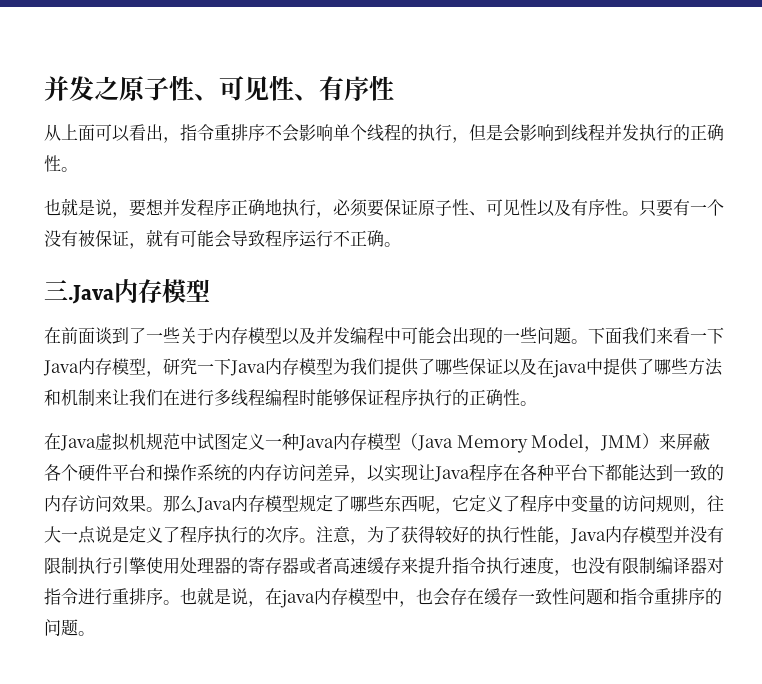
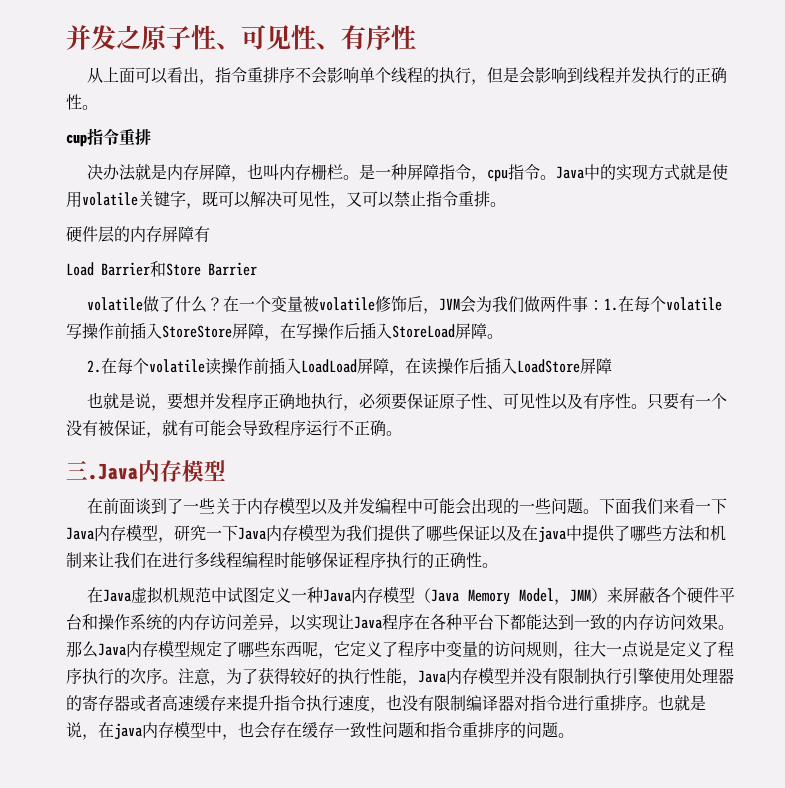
(78, 169) none -> [66,128,151,147] [86,163,728,182] [66,191,506,209] [66,226,210,243] [66,261,257,277] [86,296,722,314] [66,322,503,341] [86,357,612,376] // cup指令重排 // 决办法就是内存屏障，也叫内存栅栏。是一种屏障指令，cpu指令。Java中的实现方式就是使用volatile关键字，既可以解决可见性，又可以禁止指令重排。 // 硬件层的内存屏障有 // Load Barrier和Store Barrier // volatile做了什么？在一个变量被volatile修饰后，JVM会为我们做两件事：1.在每个volatile写操作前插入StoreStore屏障，在写操作后插入StoreLoad屏障。 // 2.在每个volatile读操作前插入LoadLoad屏障，在读操作后插入LoadStore屏障

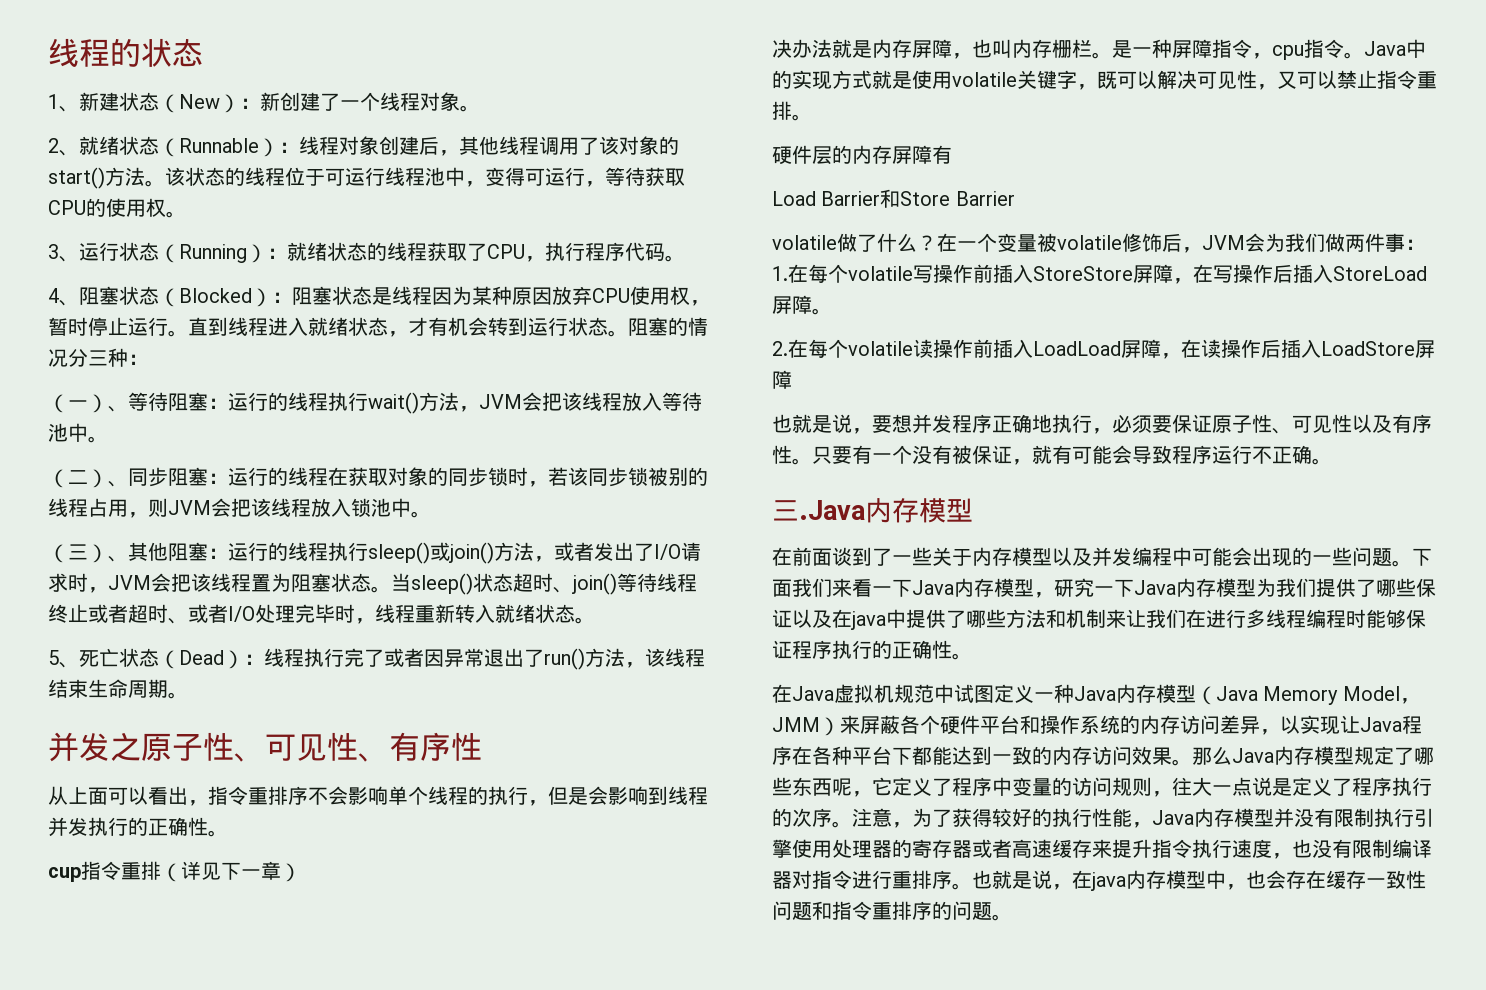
(66, 37) none -> [48,38,203,67] [48,92,480,113] [48,136,679,157] [48,167,685,189] [48,198,186,218] [48,242,685,263] [48,286,710,307] [48,317,708,337] [48,348,148,367] [48,392,702,414] [48,423,108,443] [48,467,708,488] [48,498,431,518] [48,542,701,564] [48,573,697,595] [48,604,595,624] [48,648,705,670] [48,679,188,699] 线程的状态 // 1、新建状态（New）：新创建了一个线程对象。 // 2、就绪状态（Runnable）：线程对象创建后，其他线程调用了该对象的start()方法。该状态的线程位于可运行线程池中，变得可运行，等待获取CPU的使用权。 // 3、运行状态（Running）：就绪状态的线程获取了CPU，执行程序代码。 // 4、阻塞状态（Blocked）：阻塞状态是线程因为某种原因放弃CPU使用权，暂时停止运行。直到线程进入就绪状态，才有机会转到运行状态。阻塞的情况分三种： // （一）、等待阻塞：运行的线程执行wait()方法，JVM会把该线程放入等待池中。 // （二）、同步阻塞：运行的线程在获取对象的同步锁时，若该同步锁被别的线程占用，则JVM会把该线程放入锁池中。 // （三）、其他阻塞：运行的线程执行sleep()或join()方法，或者发出了I/O请求时，JVM会把该线程置为阻塞状态。当sleep()状态超时、join()等待线程终止或者超时、或者I/O处理完毕时，线程重新转入就绪状态。 // 5、死亡状态（Dead）：线程执行完了或者因异常退出了run()方法，该线程结束生命周期。 //
(151, 136) none -> [161,861,301,882] （详见下一章）

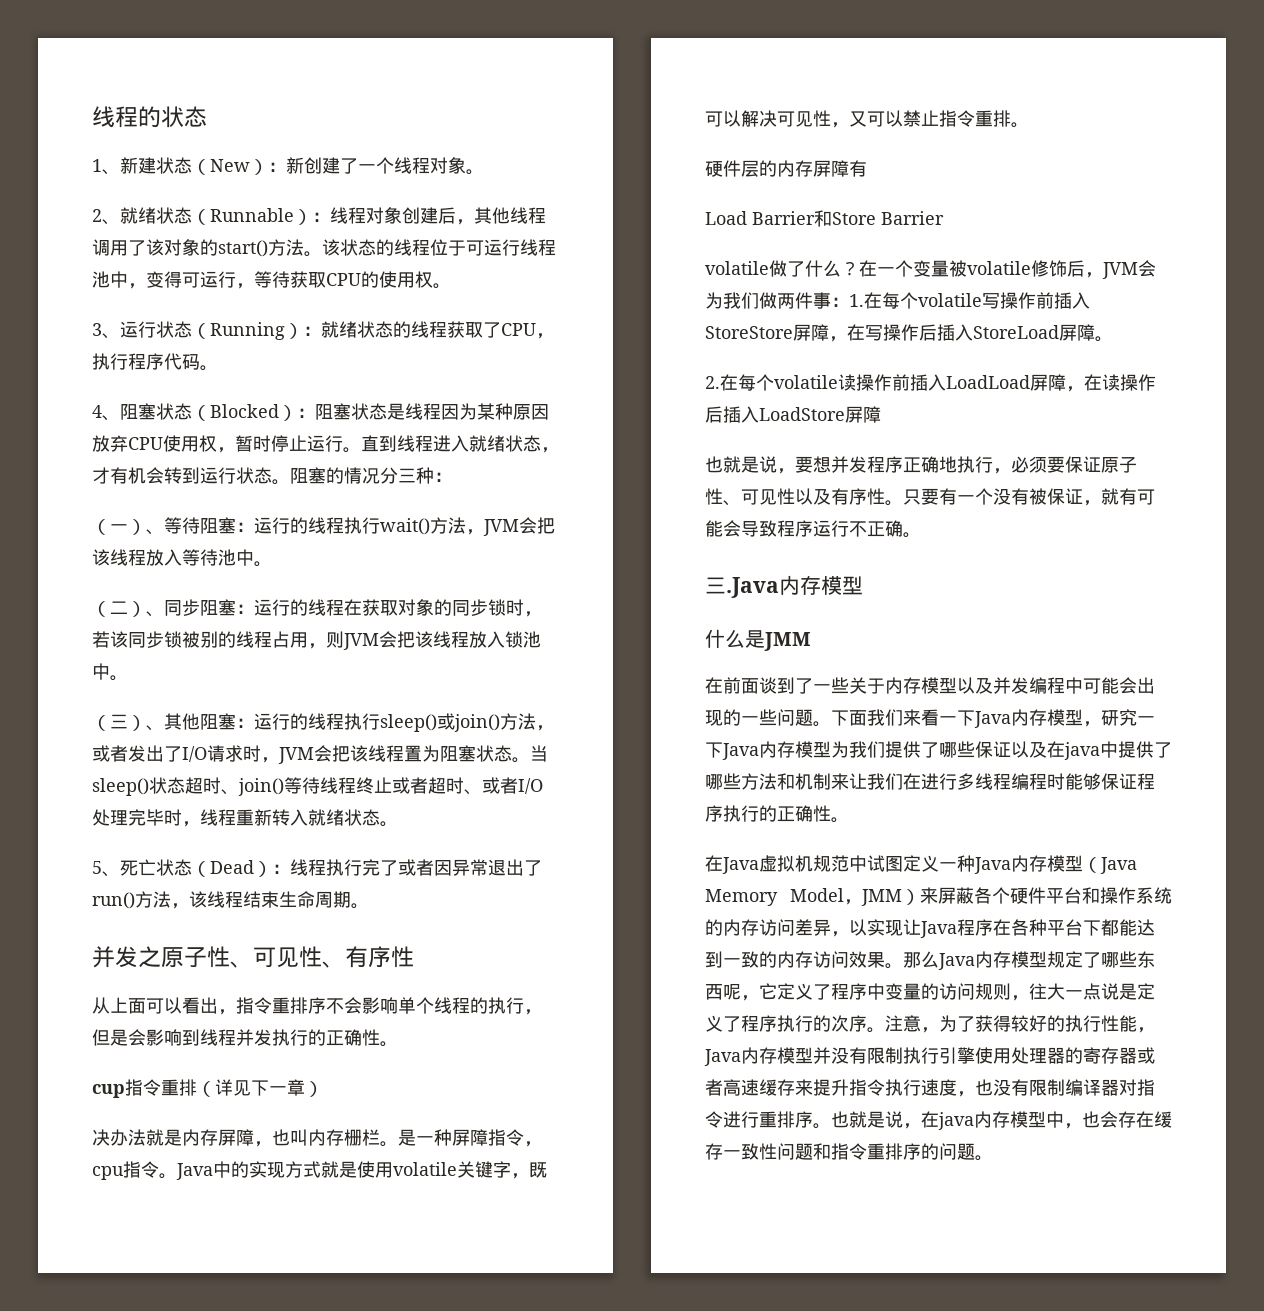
(973, 510) none -> [705,629,811,651] // 什么是JMM

